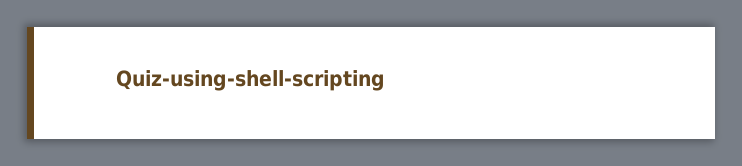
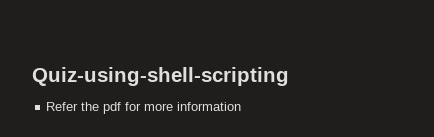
(385, 80) none -> [46,102,242,114] // Refer the pdf for more information

